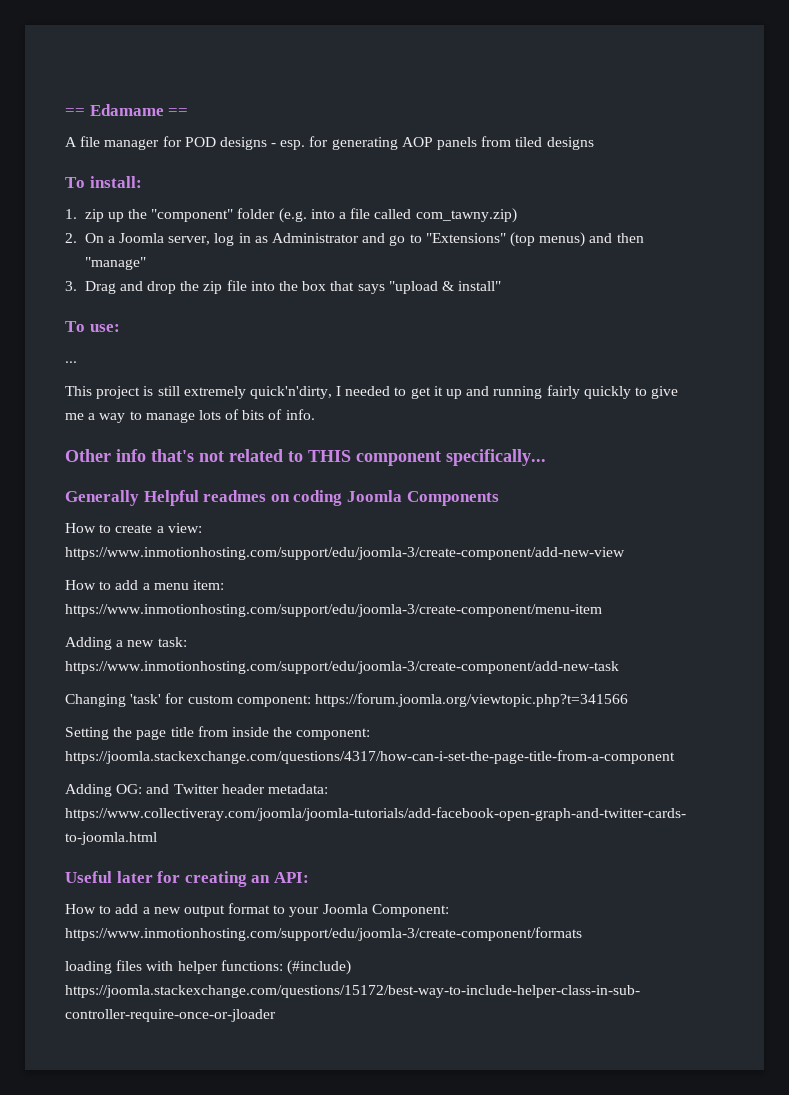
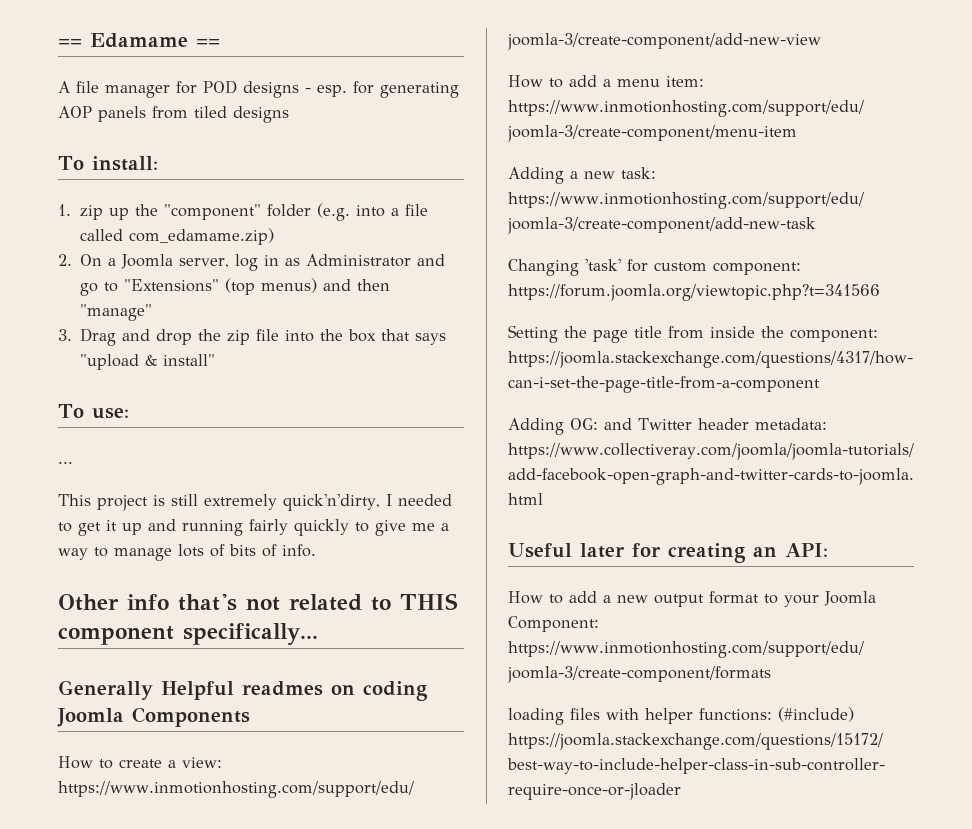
[415,208,517,223] com_tawny.zip) -> [128,228,274,245] com_edamame.zip)

